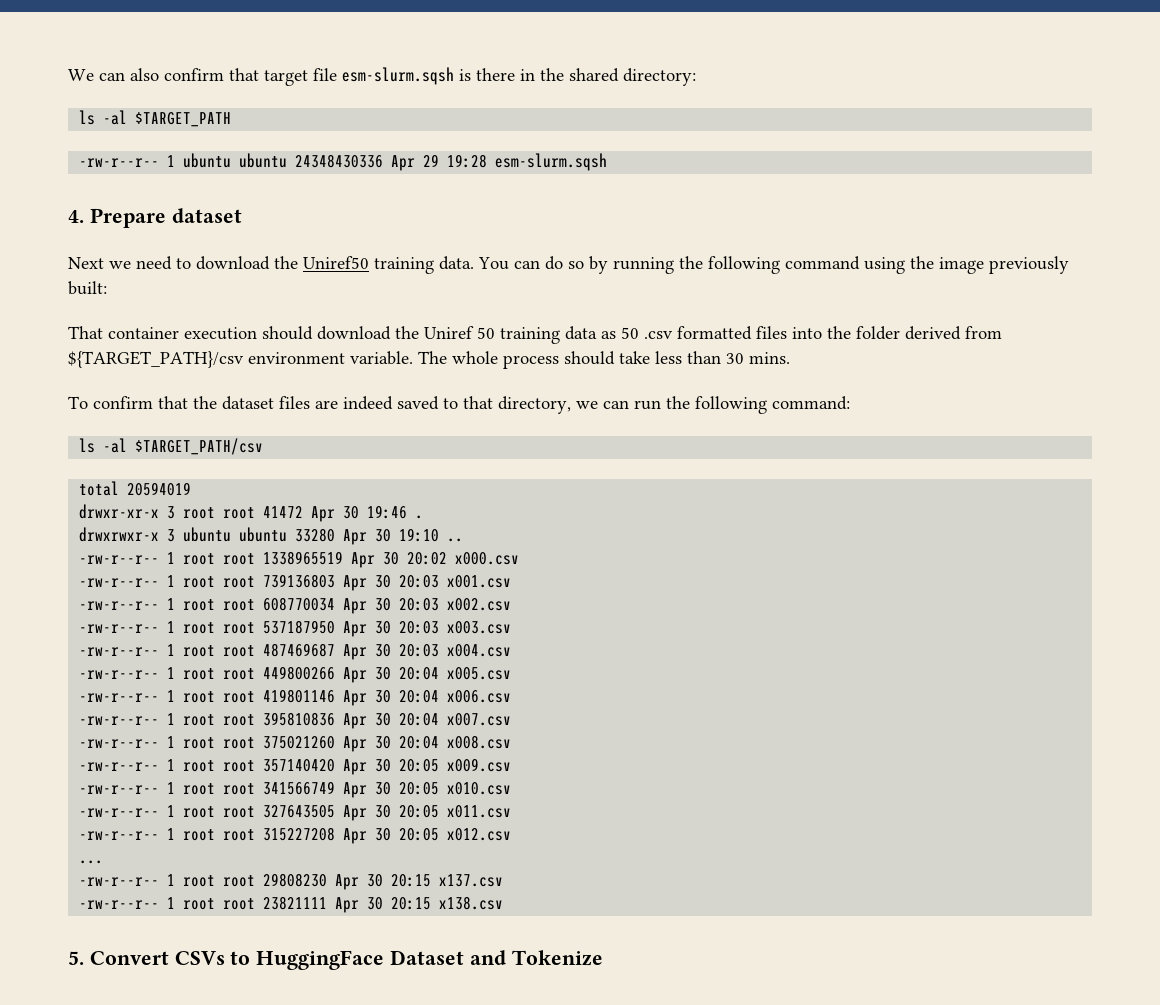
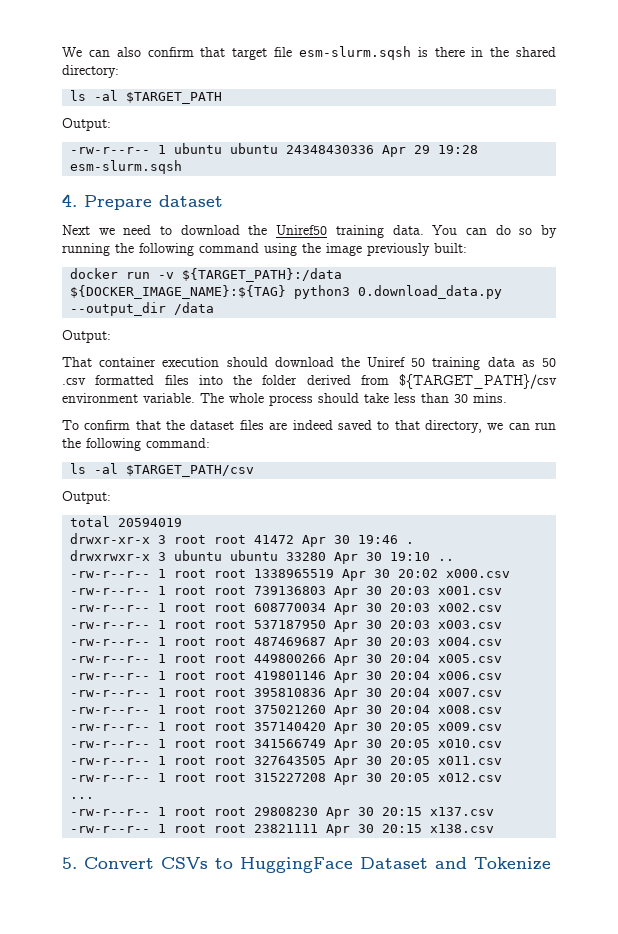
(232, 119) none -> [62,118,111,131] // Output:
(107, 288) none -> [70,268,343,282] [70,285,503,299] [70,302,215,316] [62,330,111,343] // docker run -v ${TARGET_PATH}:/data ${DOCKER_IMAGE_NAME}:${TAG} python3 0.download_data.py --output_dir /data // Output:
(264, 446) none -> [62,491,111,504] // Output:

